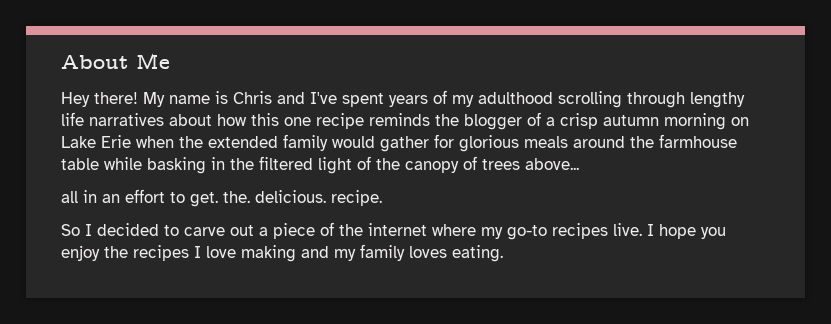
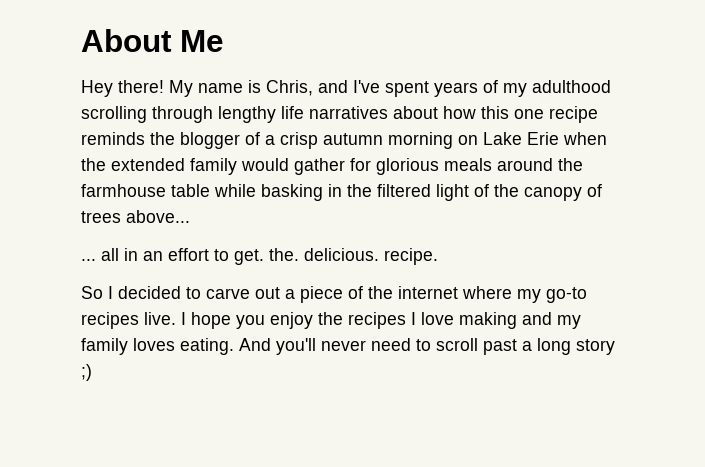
[233,91,272,104] Chris -> [266,80,313,96] Chris,
(579, 164) none -> [81,259,96,261] ...
(503, 253) none -> [239,338,615,355] [81,364,92,381] And you'll never need to scroll past a long story ;)

